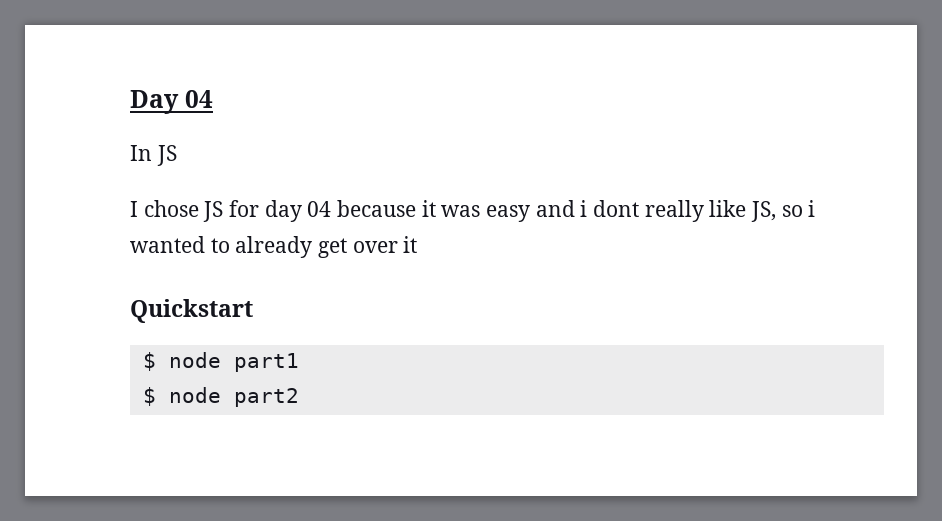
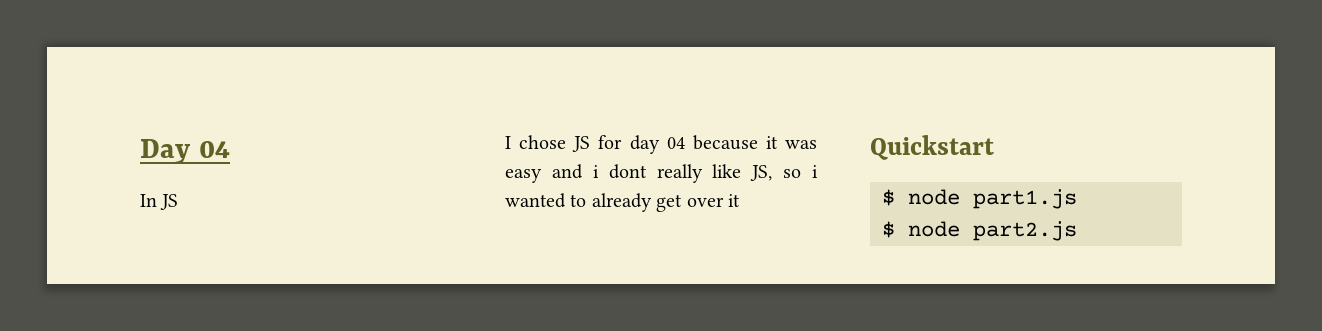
[233,353,299,372] [142,387,299,407] part1 // $ node part2 -> [973,189,1077,209] [882,221,1077,241] part1.js // $ node part2.js

